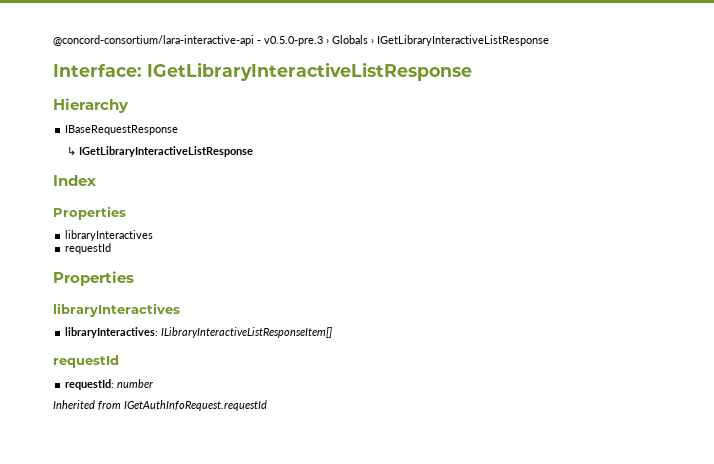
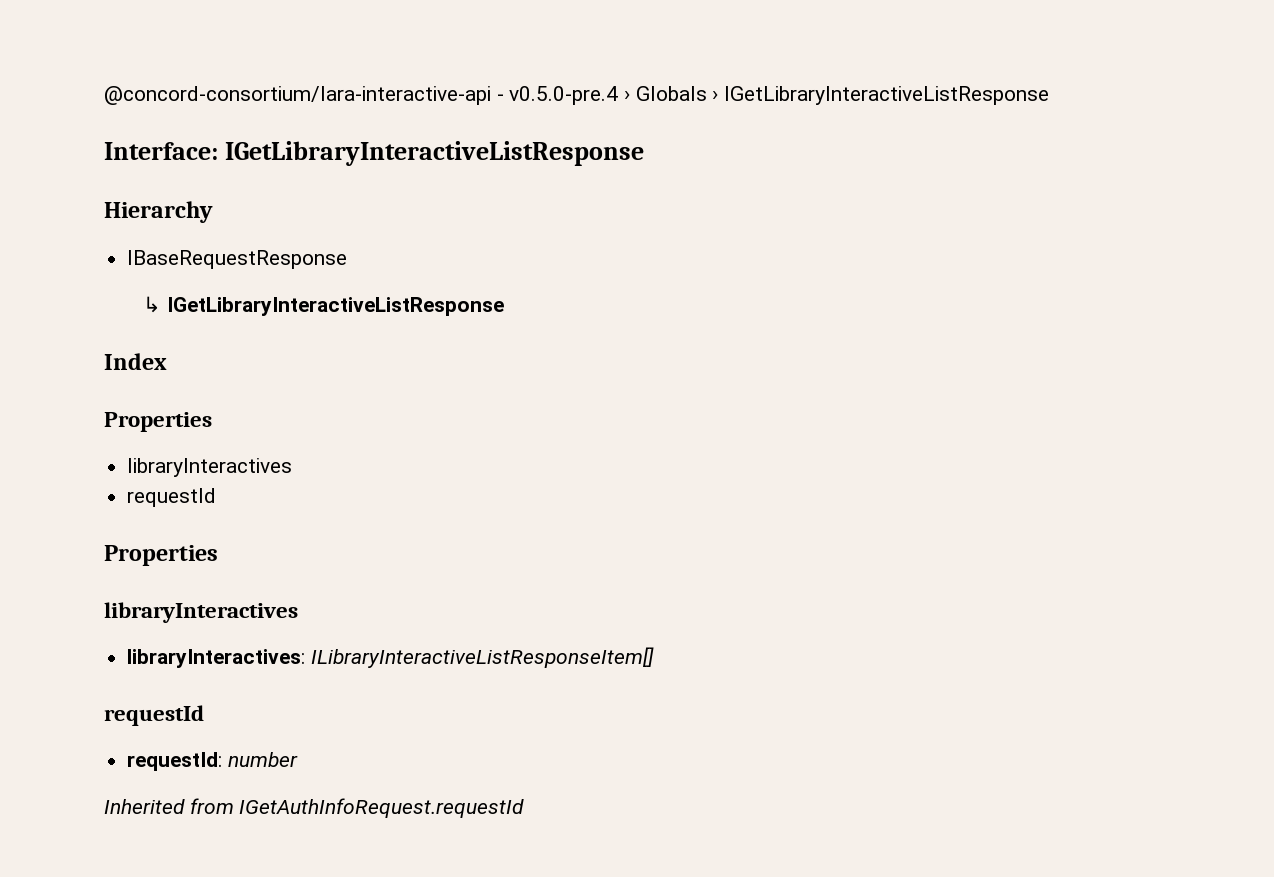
[264,36,323,46] v0.5.0-pre.3 -> [509,86,619,105] v0.5.0-pre.4

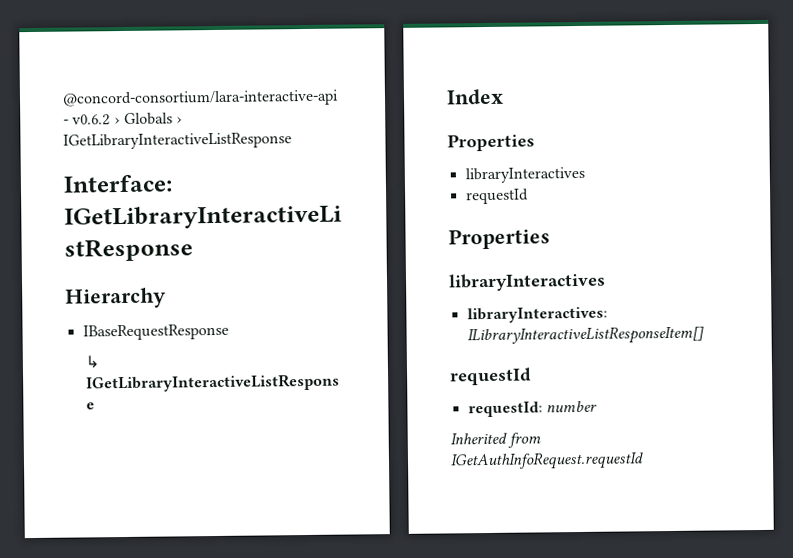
[509,86,619,105] v0.5.0-pre.4 -> [72,114,111,126] v0.6.2

